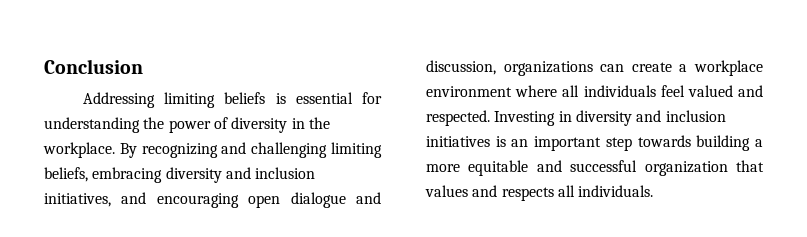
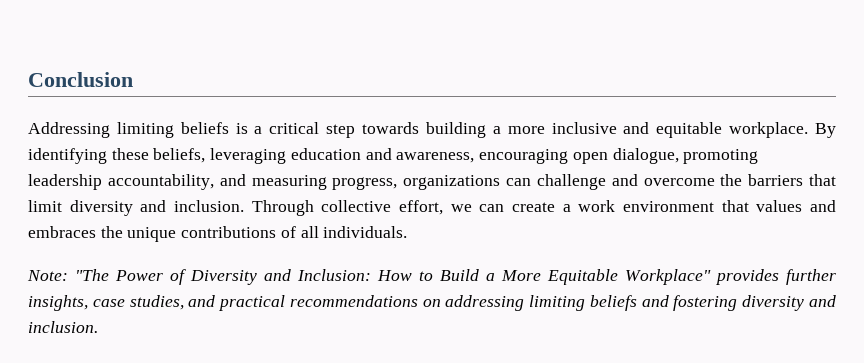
[295,92,382,104] [44,117,330,133] [43,142,383,158] [44,167,316,183] [44,192,381,208] [426,60,763,76] [426,85,763,97] [426,110,726,126] [426,136,602,151] essential for understanding the power of diversity in the workplace. By recognizing and challenging limiting beliefs, embracing diversity and inclusion initiatives, and encouraging open dialogue and discussion, organizations can create a workplace environment where all individuals feel valued and respected. Investing in diversity and inclusion initiatives is an important -> [254,122,320,134] a critical
[468,160,764,176] [425,185,654,201] equitable and successful organization that values and respects all individuals. -> [551,122,837,138] [28,148,759,164] [28,174,837,190] [28,200,836,216] [28,226,408,242] [27,269,836,285] [28,295,836,311] [28,321,98,333] inclusive and equitable workplace. By identifying these beliefs, leveraging education and awareness, encouraging open dialogue, promoting leadership accountability, and measuring progress, organizations can challenge and overcome the barriers that limit diversity and inclusion. Through collective effort, we can create a work environment that values and embraces the unique contributions of all individuals. // Note: "The Power of Diversity and Inclusion: How to Build a More Equitable Workplace" provides further insights, case studies, and practical recommendations on addressing limiting beliefs and fostering diversity and inclusion.

